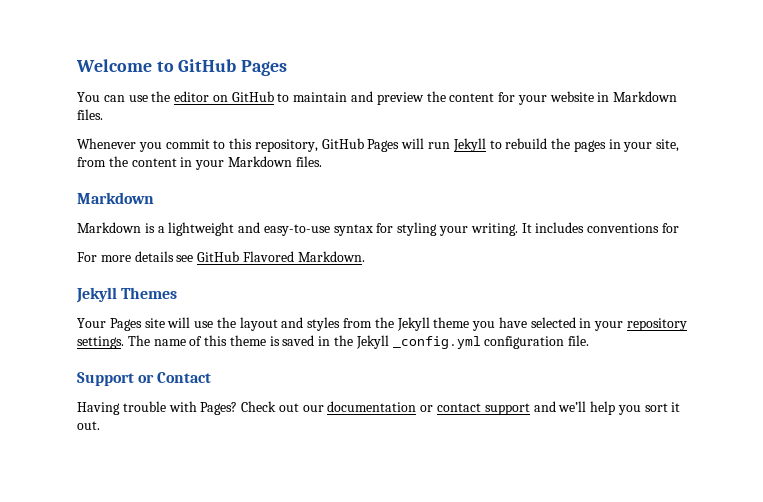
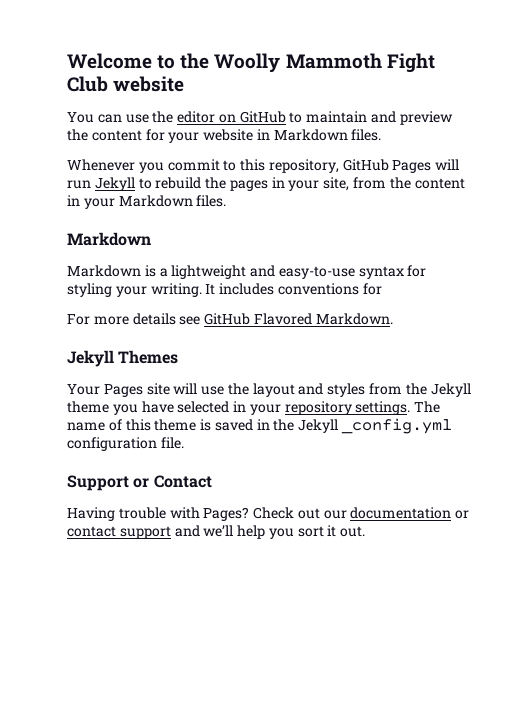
[178,59,288,76] GitHub Pages -> [180,53,435,73] [67,76,185,92] the Woolly Mammoth Fight Club website

